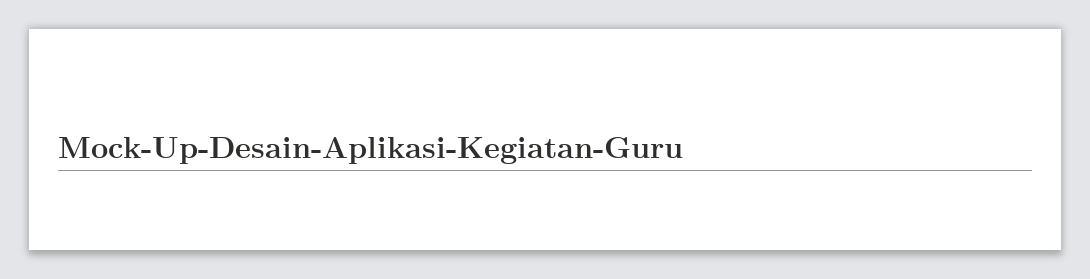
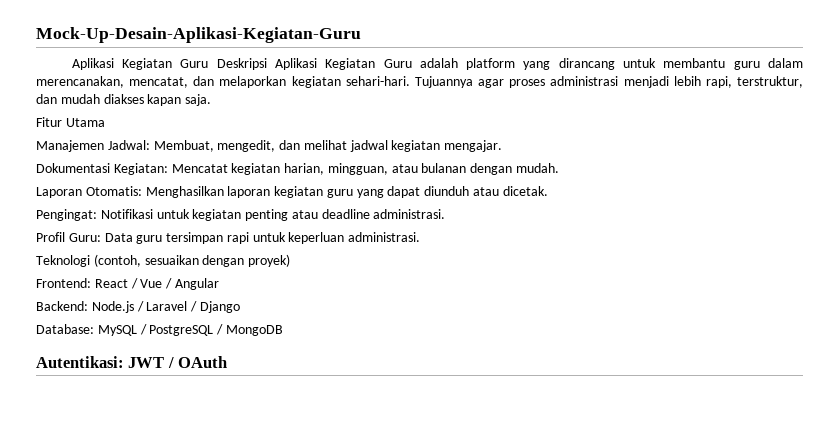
(683, 150) none -> [71,58,803,70] [36,76,804,88] [36,94,212,106] [36,117,105,127] [36,140,503,152] [36,163,560,175] [36,186,548,198] [36,209,446,221] [36,232,421,244] [36,254,291,267] [36,278,219,290] [36,301,240,313] [36,324,283,336] [36,356,228,368] // Aplikasi Kegiatan Guru Deskripsi Aplikasi Kegiatan Guru adalah platform yang dirancang untuk membantu guru dalam merencanakan, mencatat, dan melaporkan kegiatan sehari-hari. Tujuannya agar proses administrasi menjadi lebih rapi, terstruktur, dan mudah diakses kapan saja. // Fitur Utama // Manajemen Jadwal: Membuat, mengedit, dan melihat jadwal kegiatan mengajar. // Dokumentasi Kegiatan: Mencatat kegiatan harian, mingguan, atau bulanan dengan mudah. // Laporan Otomatis: Menghasilkan laporan kegiatan guru yang dapat diunduh atau dicetak. // Pengingat: Notifikasi untuk kegiatan penting atau deadline administrasi. // Profil Guru: Data guru tersimpan rapi untuk keperluan administrasi. // Teknologi (contoh, sesuaikan dengan proyek) // Frontend: React / Vue / Angular // Backend: Node.js / Laravel / Django // Database: MySQL / PostgreSQL / MongoDB // Autentikasi: JWT / OAuth

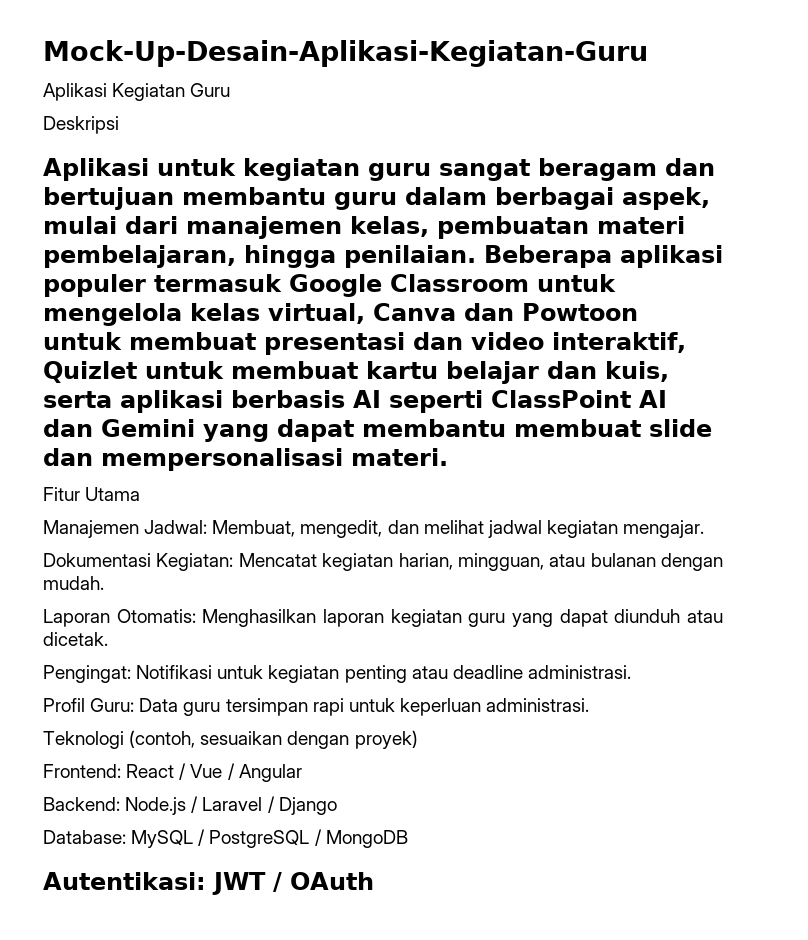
(209, 63) none -> (231, 90) //
[274,58,803,70] [36,76,804,88] [36,94,212,106] Aplikasi Kegiatan Guru adalah platform yang dirancang untuk membantu guru dalam merencanakan, mencatat, dan melaporkan kegiatan sehari-hari. Tujuannya agar proses administrasi menjadi lebih rapi, terstruktur, dan mudah diakses kapan saja. -> [43,158,715,181] [43,187,710,210] [43,216,685,239] [43,245,723,268] [43,274,616,297] [43,303,638,326] [43,332,686,355] [43,361,669,384] [43,390,667,413] [43,419,712,442] [43,448,448,471] // Aplikasi untuk kegiatan guru sangat beragam dan bertujuan membantu guru dalam berbagai aspek, mulai dari manajemen kelas, pembuatan materi pembelajaran, hingga penilaian. Beberapa aplikasi populer termasuk Google Classroom untuk mengelola kelas virtual, Canva dan Powtoon untuk membuat presentasi dan video interaktif, Quizlet untuk membuat kartu belajar dan kuis, serta aplikasi berbasis AI seperti ClassPoint AI dan Gemini yang dapat membantu membuat slide dan mempersonalisasi materi.

